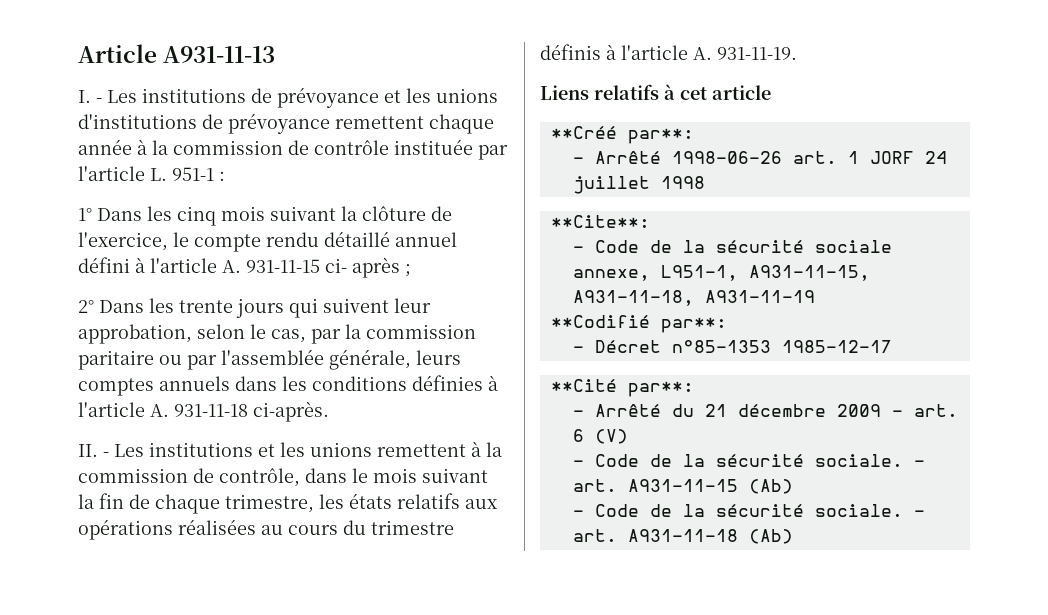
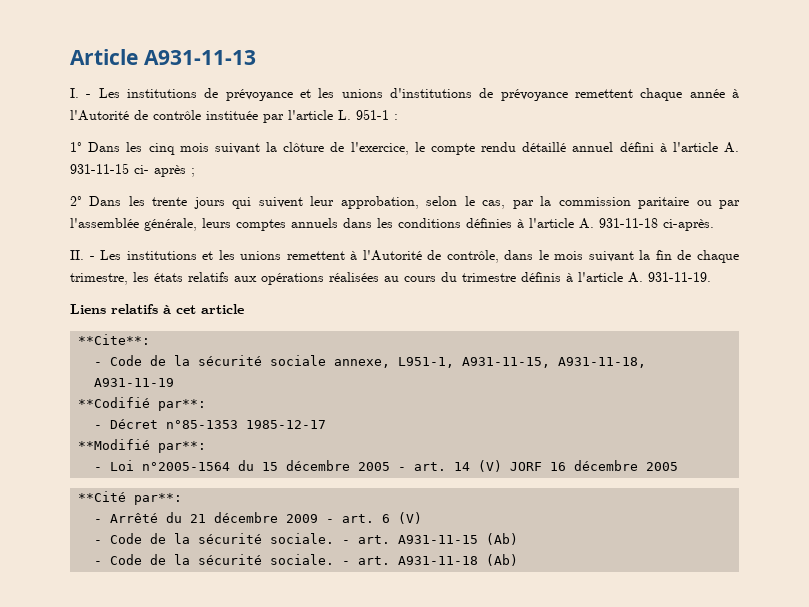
[152,140,283,155] la commission -> [70,110,129,121] l'Autorité
[486,442,502,457] [78,468,188,483] la commission -> [362,250,422,261] l'Autorité
[550,126,694,144] [572,151,947,164] [572,176,705,194] // **Créé par**: // - Arrêté 1998-06-26 art. 1 JORF 24 juillet 1998 -> (244, 309) none
(892, 346) none -> [78,439,207,453] [94,460,679,472] // **Modifié par**: // - Loi n°2005-1564 du 15 décembre 2005 - art. 14 (V) JORF 16 décembre 2005

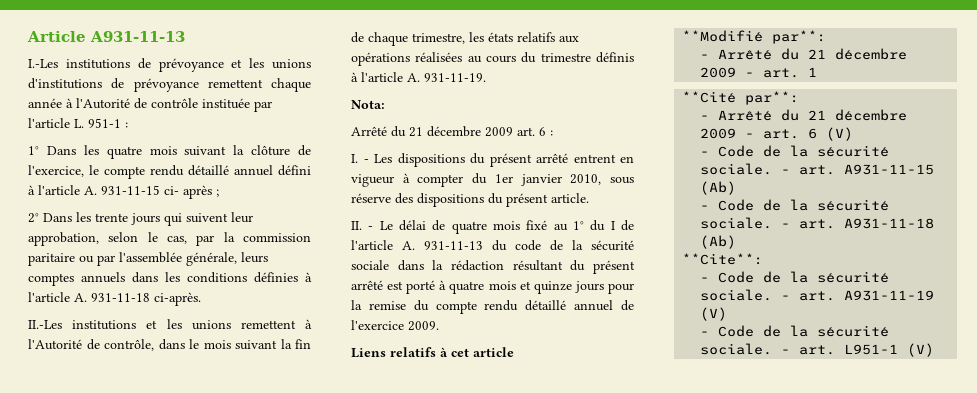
[70,88,120,98] I. - Les -> [28,59,58,68] I.-Les
[148,143,175,155] cinq -> [106,146,142,159] quatre
[70,250,122,260] II. - Les -> [28,320,62,329] II.-Les
(711, 277) none -> [351,100,385,109] [351,126,553,137] [351,153,634,167] [351,173,634,187] [351,193,589,207] [351,220,634,234] [351,240,634,251] [351,260,635,274] [351,280,634,294] [351,300,634,314] [351,320,439,331] // Nota: // Arrêté du 21 décembre 2009 art. 6 : // I. - Les dispositions du présent arrêté entrent en vigueur à compter du 1er janvier 2010, sous réserve des dispositions du présent article. // II. - Le délai de quatre mois fixé au 1° du I de l'article A. 931-11-13 du code de la sécurité sociale dans la rédaction résultant du présent arrêté est porté à quatre mois et quinze jours pour la remise du compte rendu détaillé annuel de l'exercice 2009.
[78,334,151,345] [94,355,647,368] [94,378,175,387] [78,397,207,411] [94,419,327,429] [78,439,207,453] [94,460,679,472] **Cite**: // - Code de la sécurité sociale annexe, L951-1, A931-11-15, A931-11-18, A931-11-19 // **Codifié par**: // - Décret n°85-1353 1985-12-17 // **Modifié par**: // - Loi n°2005-1564 du 15 décembre 2005 - art. 14 (V) JORF 16 décembre 2005 -> [682,30,827,44] [700,48,908,60] [700,67,818,78] **Modifié par**: // - Arrêté du 21 décembre 2009 - art. 1
(519, 560) none -> [682,253,764,265] [700,271,890,283] [700,289,935,301] [700,307,728,321] [700,325,890,337] [700,343,935,357] // **Cite**: // - Code de la sécurité sociale. - art. A931-11-19 (V) // - Code de la sécurité sociale. - art. L951-1 (V)

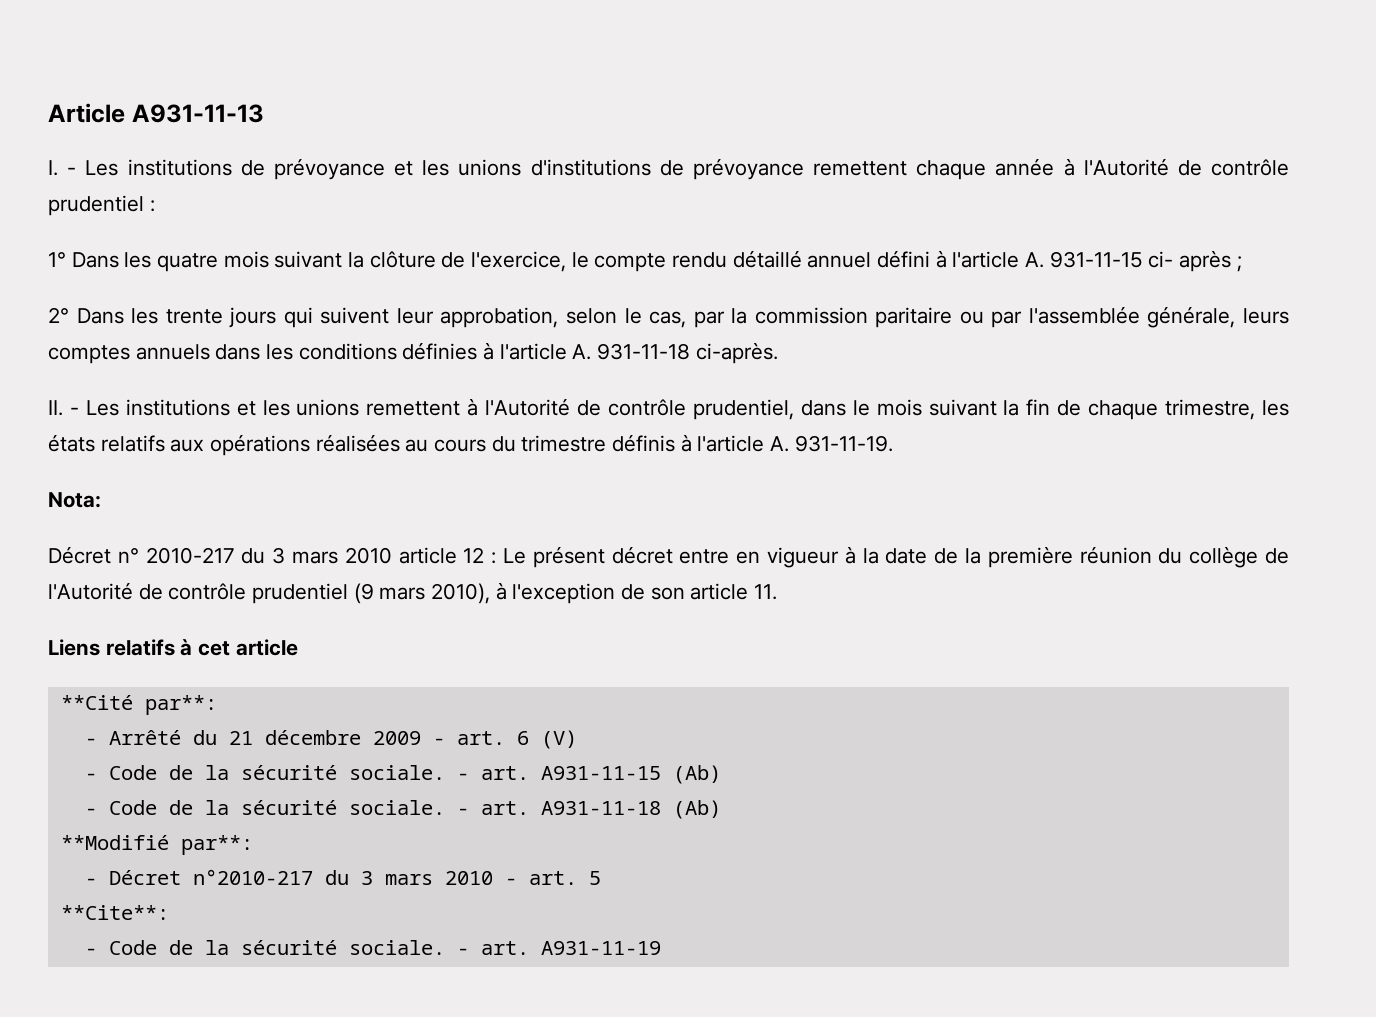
[28,59,58,68] I.-Les -> [48,160,119,176] I. - Les
[202,98,272,112] [28,118,121,128] instituée par l'article L. 951-1 -> [48,195,144,216] prudentiel
[28,320,62,329] II.-Les -> [48,400,119,416] II. - Les
[104,339,154,351] contrôle, -> [608,399,794,420] contrôle prudentiel,
[351,126,553,137] [351,153,634,167] [351,173,634,187] [351,193,589,207] [351,220,634,234] [351,240,634,251] [351,260,635,274] [351,280,634,294] [351,300,634,314] [351,320,439,331] Arrêté du 21 décembre 2009 art. 6 : // I. - Les dispositions du présent arrêté entrent en vigueur à compter du 1er janvier 2010, sous réserve des dispositions du présent article. // II. - Le délai de quatre mois fixé au 1° du I de l'article A. 931-11-13 du code de la sécurité sociale dans la rédaction résultant du présent arrêté est porté à quatre mois et quinze jours pour la remise du compte rendu détaillé annuel de l'exercice 2009. -> [48,546,1289,568] [48,582,778,604] Décret n° 2010-217 du 3 mars 2010 article 12 : Le présent décret entre en vigueur à la date de la première réunion du collège de l'Autorité de contrôle prudentiel (9 mars 2010), à l'exception de son article 11.
[682,30,827,44] [700,48,908,60] [700,67,818,78] // **Modifié par**: // - Arrêté du 21 décembre 2009 - art. 1 -> (298, 647) none
(737, 242) none -> [60,835,253,855] [84,869,601,885] // **Modifié par**: // - Décret n°2010-217 du 3 mars 2010 - art. 5
[700,307,728,321] [700,325,890,337] [700,343,935,357] (V) // - Code de la sécurité sociale. - art. L951-1 (V) -> (661, 948) none

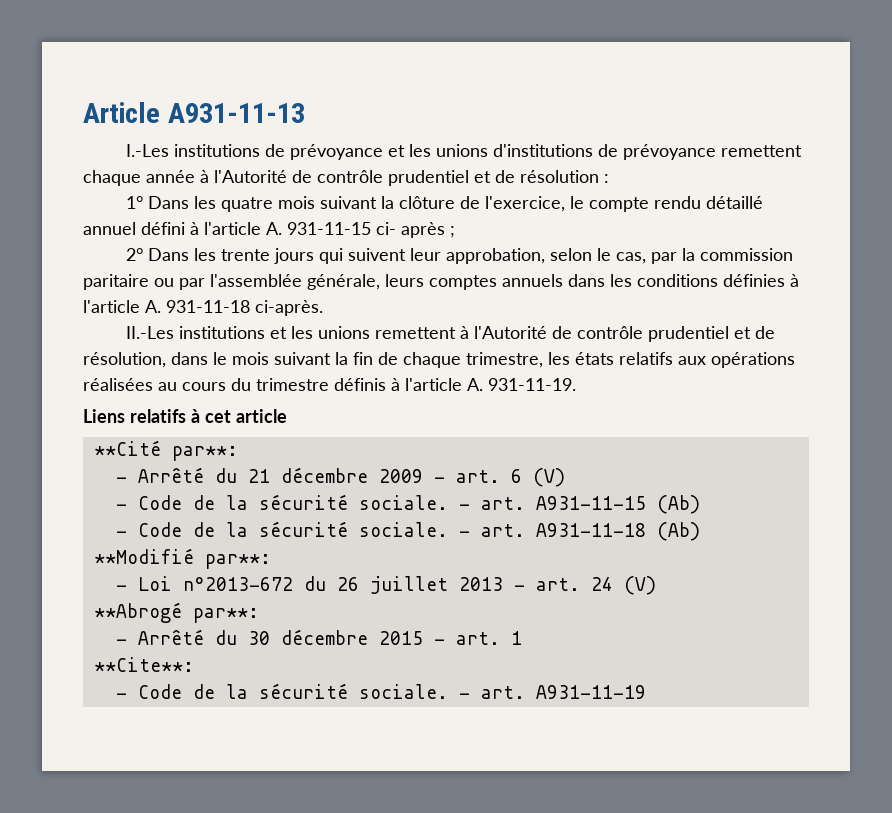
[48,160,119,176] I. - Les -> [125,144,169,157] I.-Les
(144, 205) none -> [474,170,599,183] et de résolution
[48,400,119,416] II. - Les -> [125,326,174,339] II.-Les
[692,399,794,420] prudentiel, -> [647,326,775,342] [83,352,166,368] prudentiel et de résolution,
[48,492,101,508] [48,546,1289,568] [48,582,778,604] // Nota: // Décret n° 2010-217 du 3 mars 2010 article 12 : Le présent décret entre en vigueur à la date de la première réunion du collège de l'Autorité de contrôle prudentiel (9 mars 2010), à l'exception de son article 11. -> (576, 384) none
[108,869,601,885] Décret n°2010-217 du 3 mars 2010 - art. 5 -> [137,576,656,595] [93,602,259,623] [115,629,522,645] Loi n°2013-672 du 26 juillet 2013 - art. 24 (V) // **Abrogé par**: // - Arrêté du 30 décembre 2015 - art. 1

